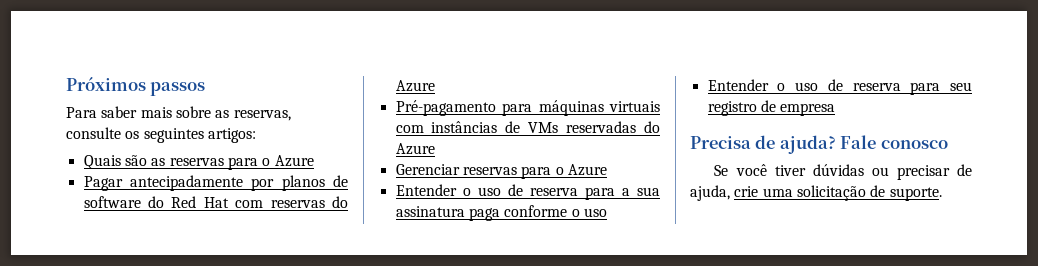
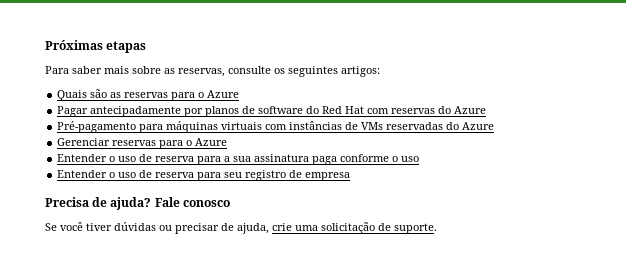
[66,77,206,96] Próximos passos -> [45,40,147,53] Próximas etapas

